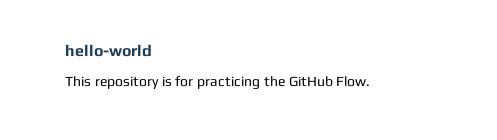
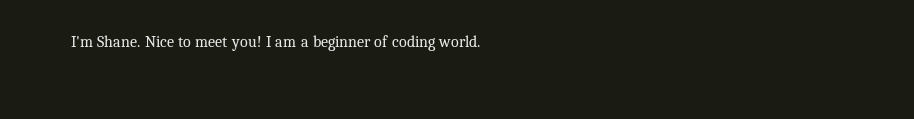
[65,44,152,57] [65,76,371,90] hello-world // This repository is for practicing the GitHub Flow. -> [71,35,480,51] I'm Shane. Nice to meet you! I am a beginner of coding world.

